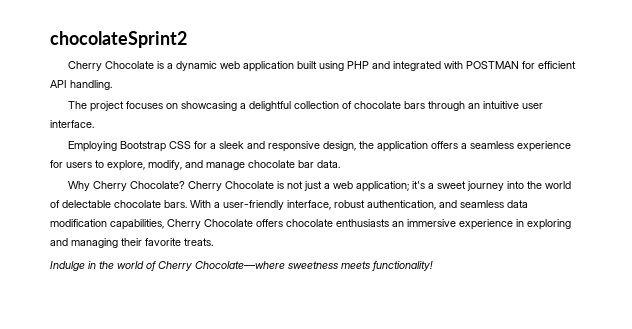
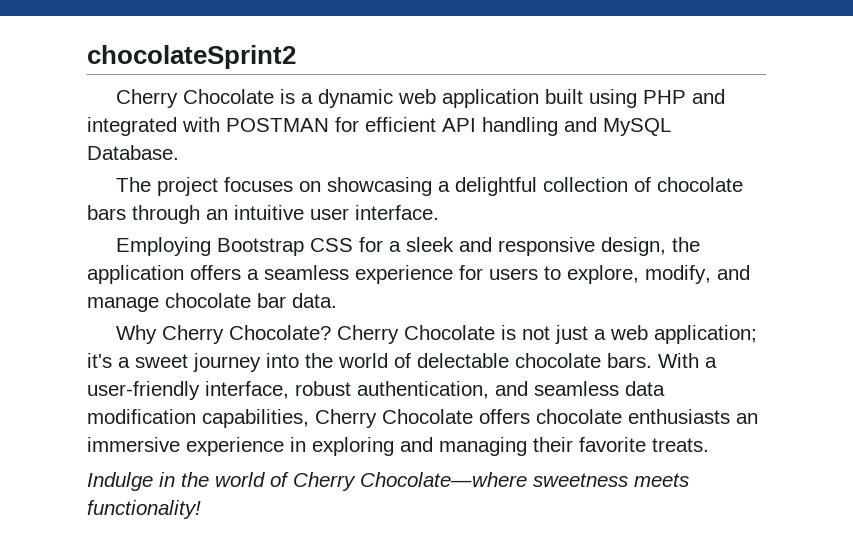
[70,80,112,90] handling. -> [482,117,671,136] [87,145,179,160] handling and MySQL Database.

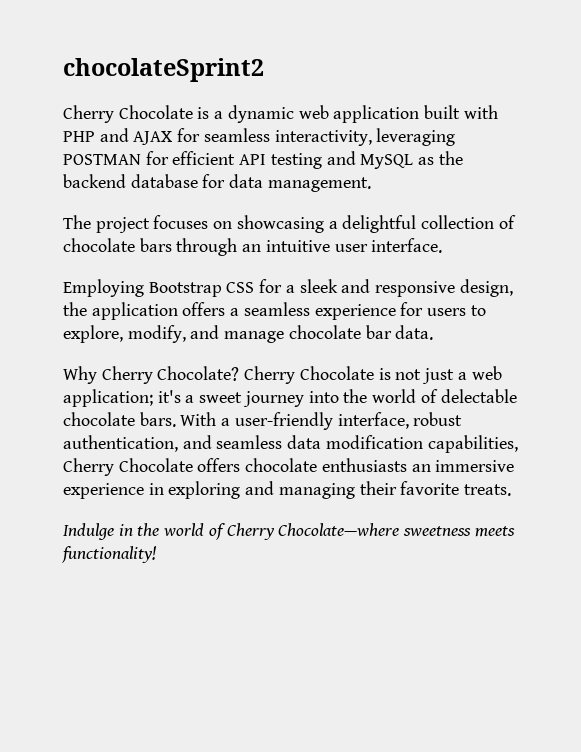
[588,89,637,108] using -> [463,105,498,119] with
[87,117,220,136] integrated with -> [133,128,456,146] AJAX for seamless interactivity, leveraging
[482,117,558,136] handling -> [270,153,322,169] testing
[87,145,179,160] Database. -> [418,151,463,165] [63,174,371,192] as the backend database for data management.

